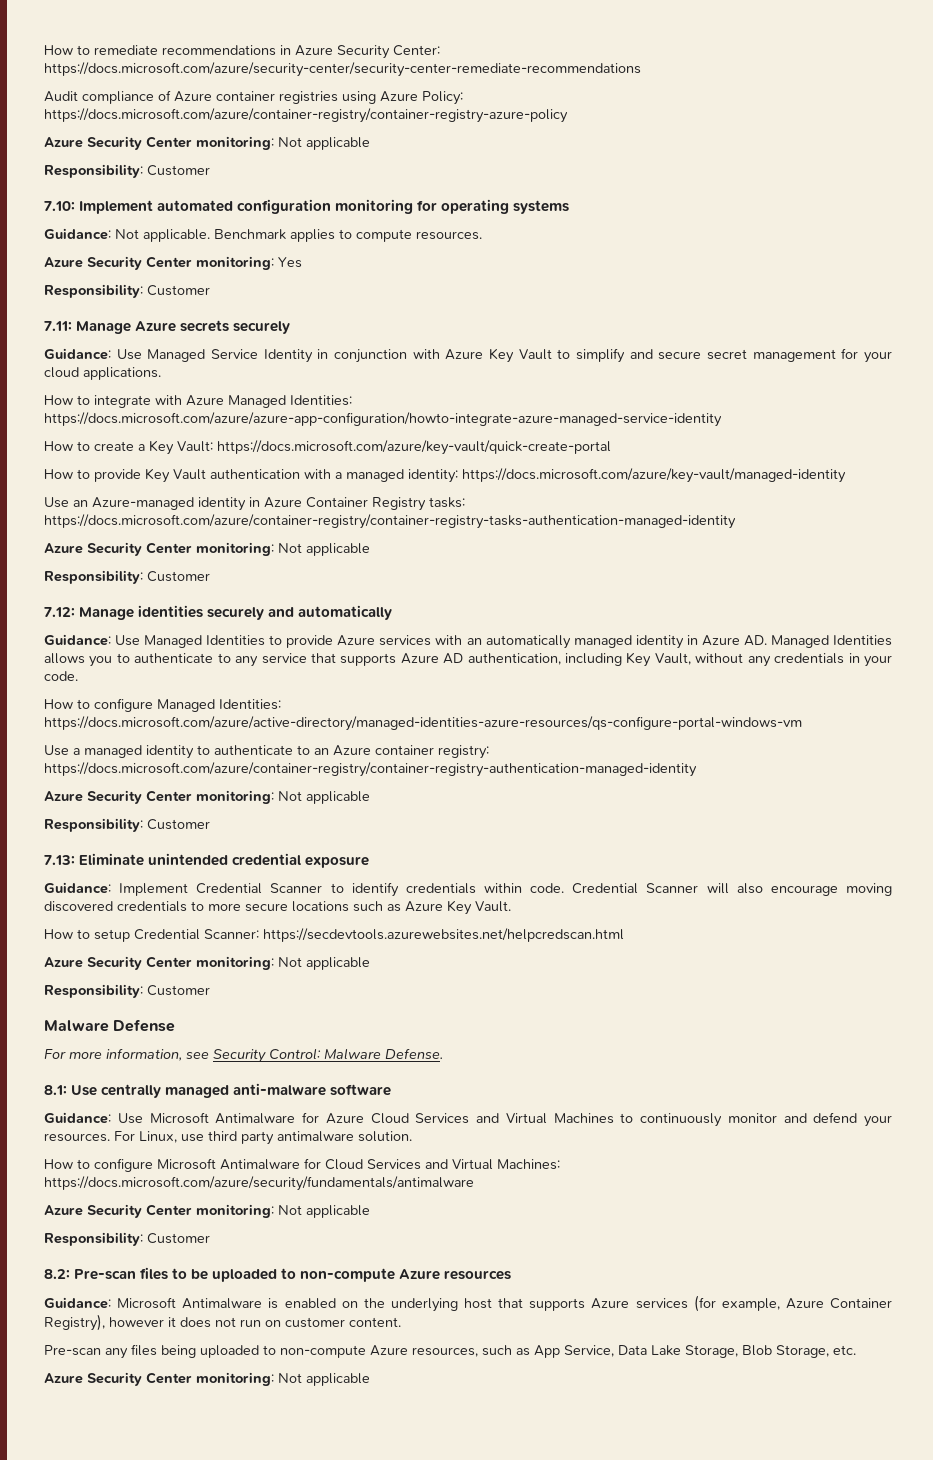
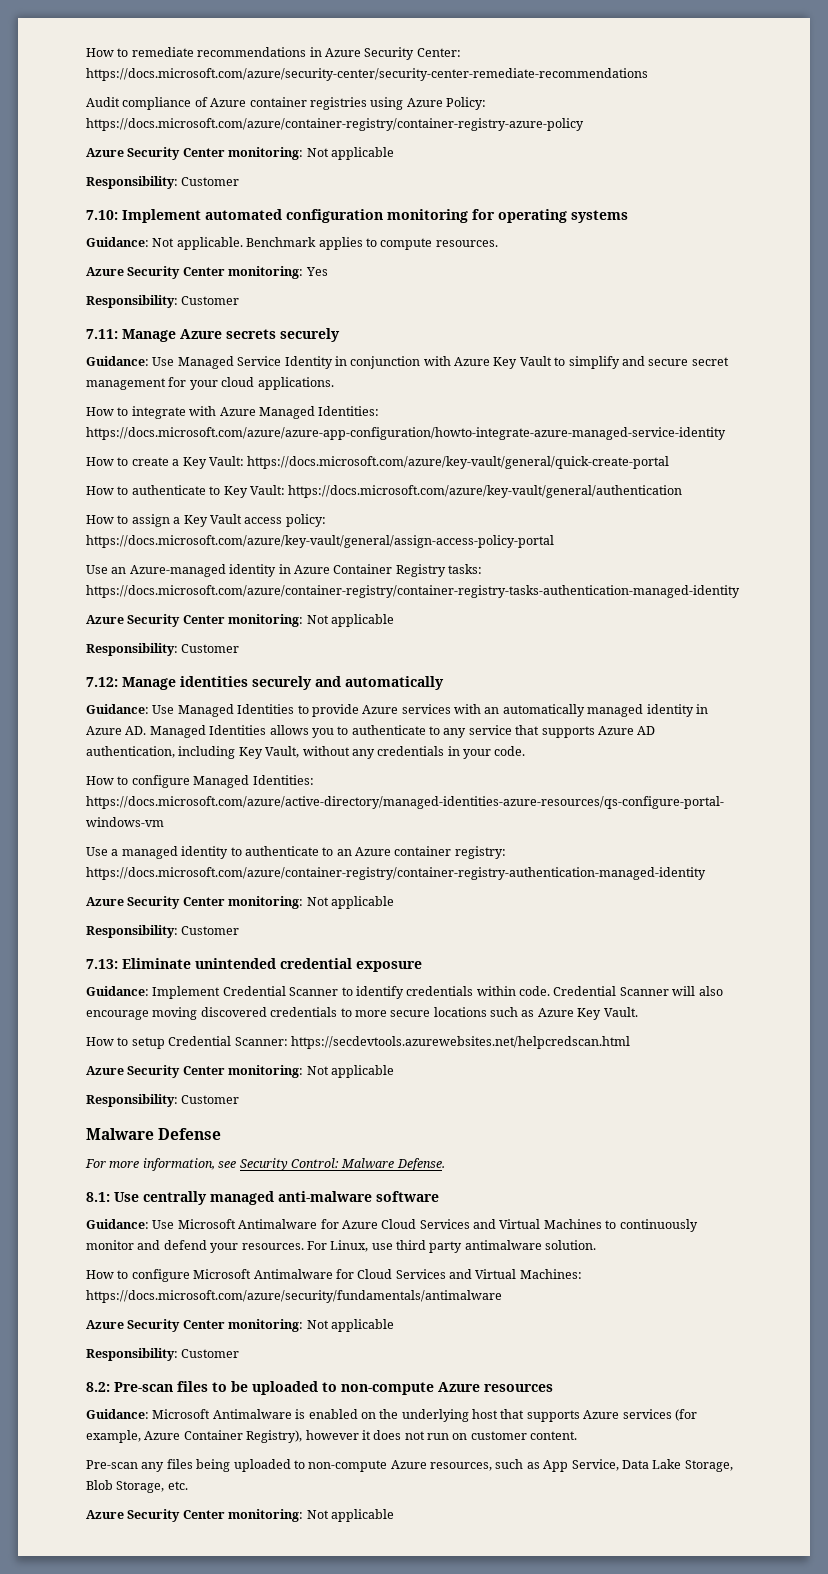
[217,440,611,455] [44,468,846,483] https://docs.microsoft.com/azure/key-vault/quick-create-portal // How to provide Key Vault authentication with a managed identity: https://docs.microsoft.com/azure/key-vault/managed-identity -> [247,456,670,469] [86,485,683,498] [86,514,326,527] [86,535,554,548] https://docs.microsoft.com/azure/key-vault/general/quick-create-portal // How to authenticate to Key Vault: https://docs.microsoft.com/azure/key-vault/general/authentication // How to assign a Key Vault access policy: https://docs.microsoft.com/azure/key-vault/general/assign-access-policy-portal

